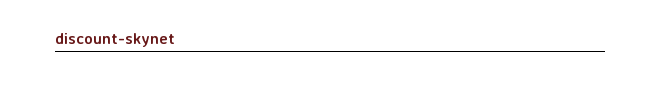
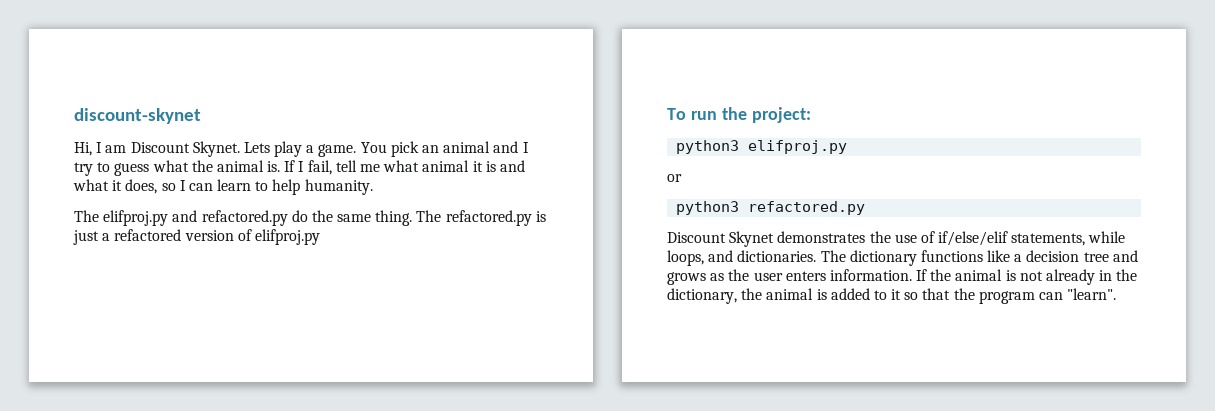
(175, 40) none -> [74,141,529,157] [74,160,525,176] [73,179,373,195] [74,210,546,226] [73,229,320,245] [667,107,811,123] [676,140,848,154] [667,174,682,182] [676,201,866,215] [667,231,1126,247] [667,250,1138,266] [667,269,1138,285] [667,288,1117,304] // Hi, I am Discount Skynet. Lets play a game. You pick an animal and I try to guess what the animal is. If I fail, tell me what animal it is and what it does, so I can learn to help humanity. // The elifproj.py and refactored.py do the same thing. The refactored.py is just a refactored version of elifproj.py // To run the project: // python3 elifproj.py // or // python3 refactored.py // Discount Skynet demonstrates the use of if/else/elif statements, while loops, and dictionaries. The dictionary functions like a decision tree and grows as the user enters information. If the animal is not already in the dictionary, the animal is added to it so that the program can "learn".

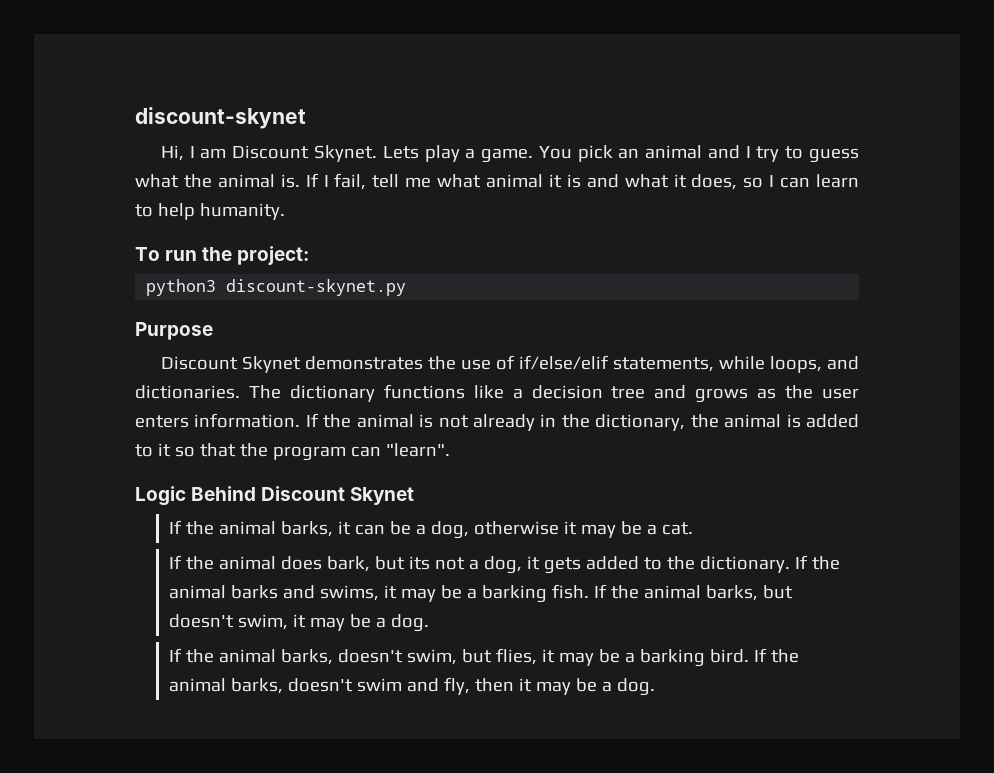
[74,210,546,226] [73,229,320,245] // The elifproj.py and refactored.py do the same thing. The refactored.py is just a refactored version of elifproj.py -> (285, 211) none
[748,140,848,154] [667,174,682,182] [676,201,866,215] elifproj.py // or // python3 refactored.py -> [226,279,407,296] [135,322,213,340] discount-skynet.py // Purpose
(1117, 294) none -> [135,486,415,506] [169,520,694,539] [169,555,841,574] [169,584,794,603] [169,614,430,632] [169,648,800,667] [169,677,656,696] // Logic Behind Discount Skynet // If the animal barks, it can be a dog, otherwise it may be a cat. // If the animal does bark, but its not a dog, it gets added to the dictionary. If the animal barks and swims, it may be a barking fish. If the animal barks, but doesn't swim, it may be a dog. // If the animal barks, doesn't swim, but flies, it may be a barking bird. If the animal barks, doesn't swim and fly, then it may be a dog.

